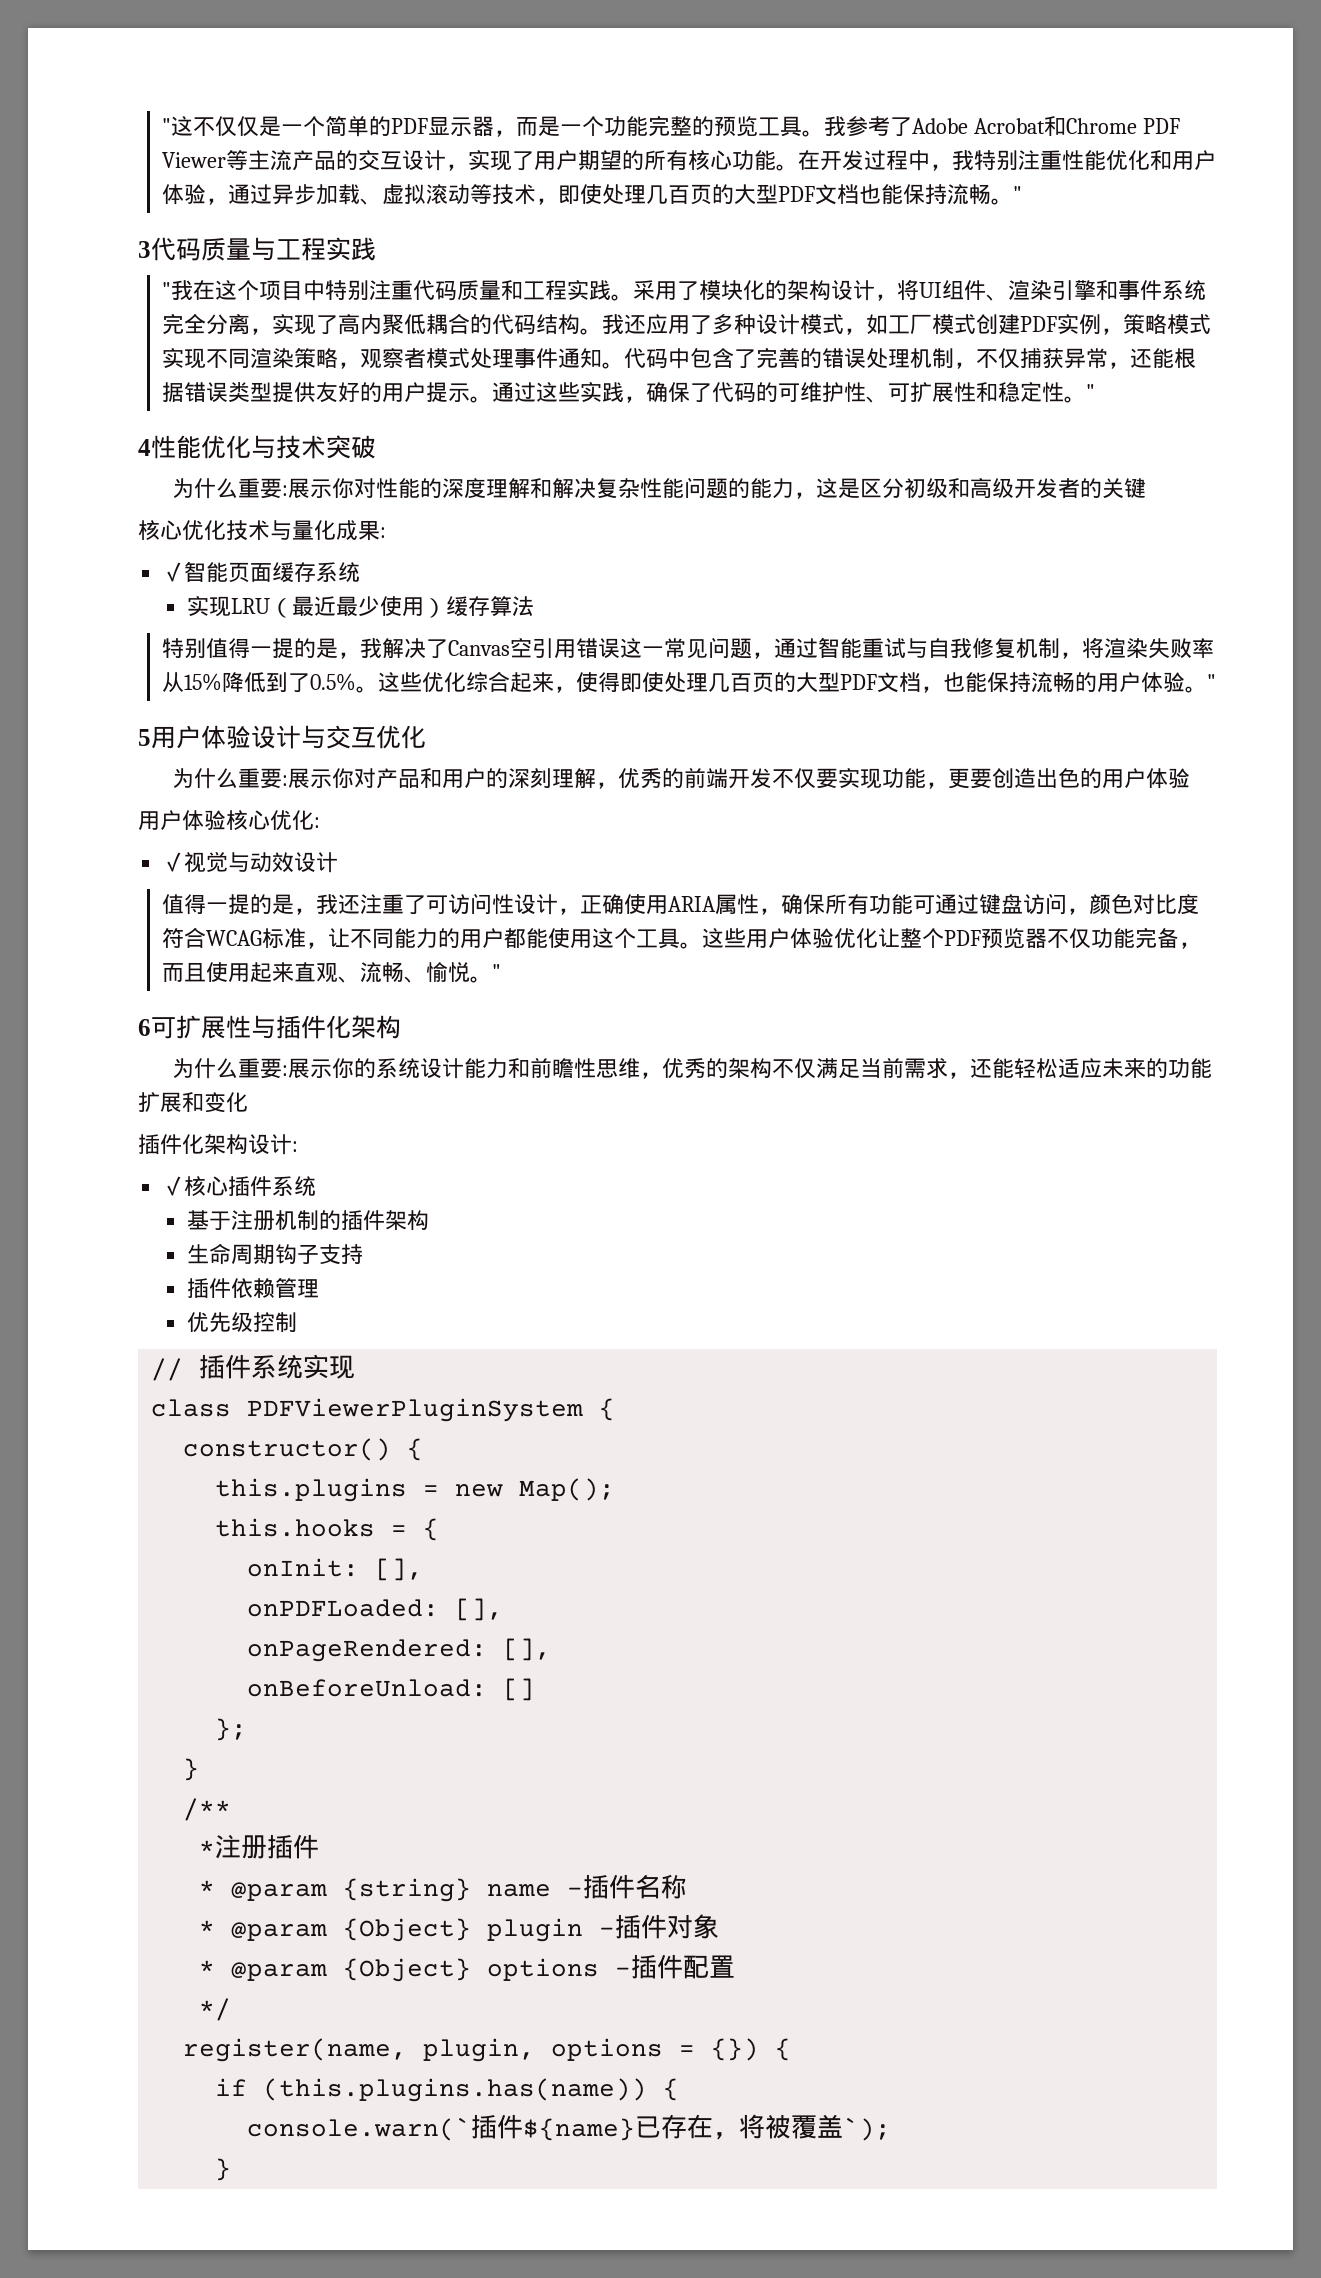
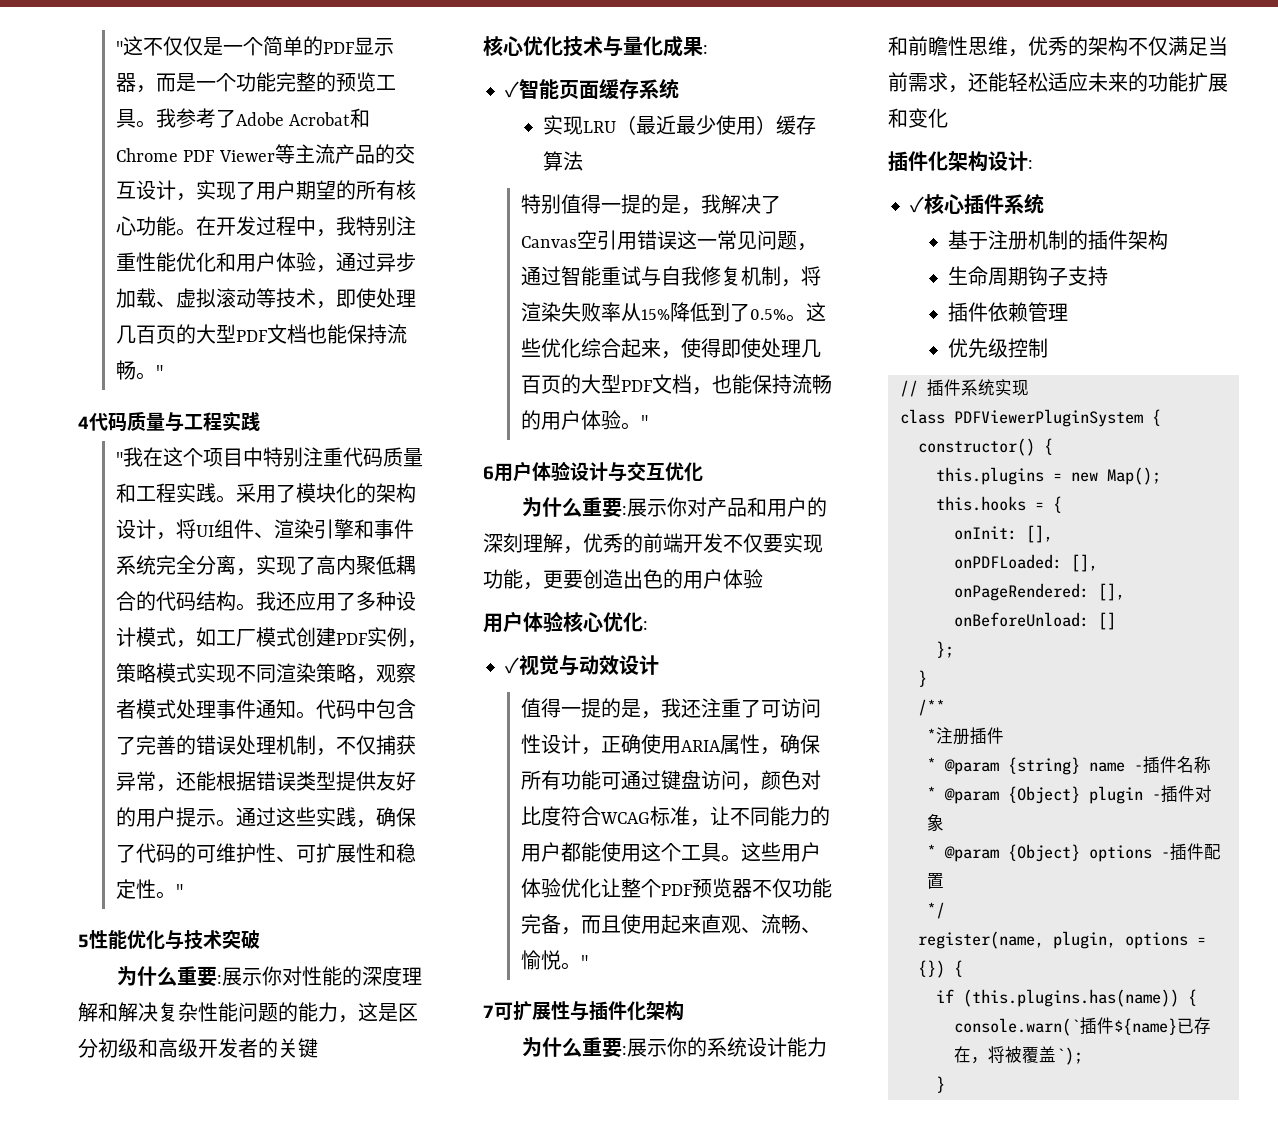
[138,241,151,258] 3 -> [78,416,89,429] 4
[138,439,151,456] 4 -> [78,934,89,948] 5
[138,729,151,746] 5 -> [483,466,494,480] 6
[138,1019,151,1036] 6 -> [483,1005,494,1018] 7

